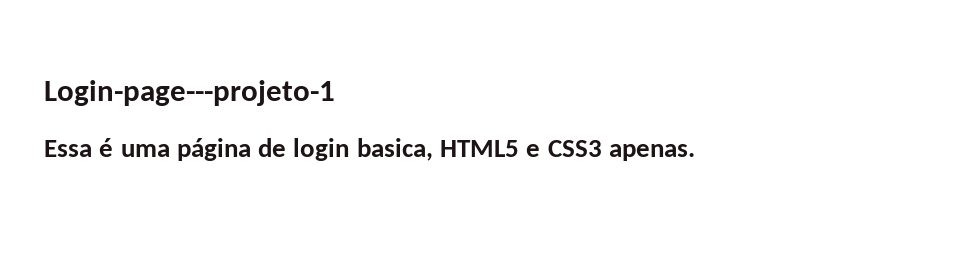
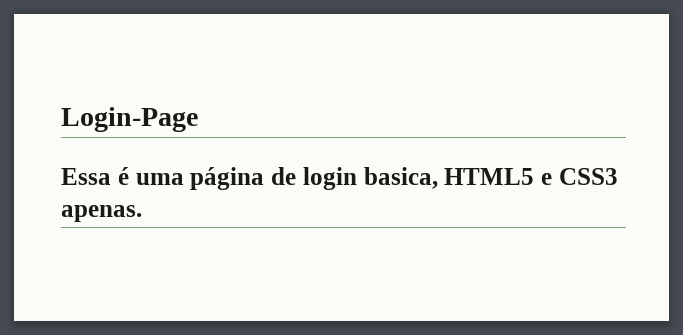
[44,80,335,106] Login-page---projeto-1 -> [61,107,198,132] Login-Page

